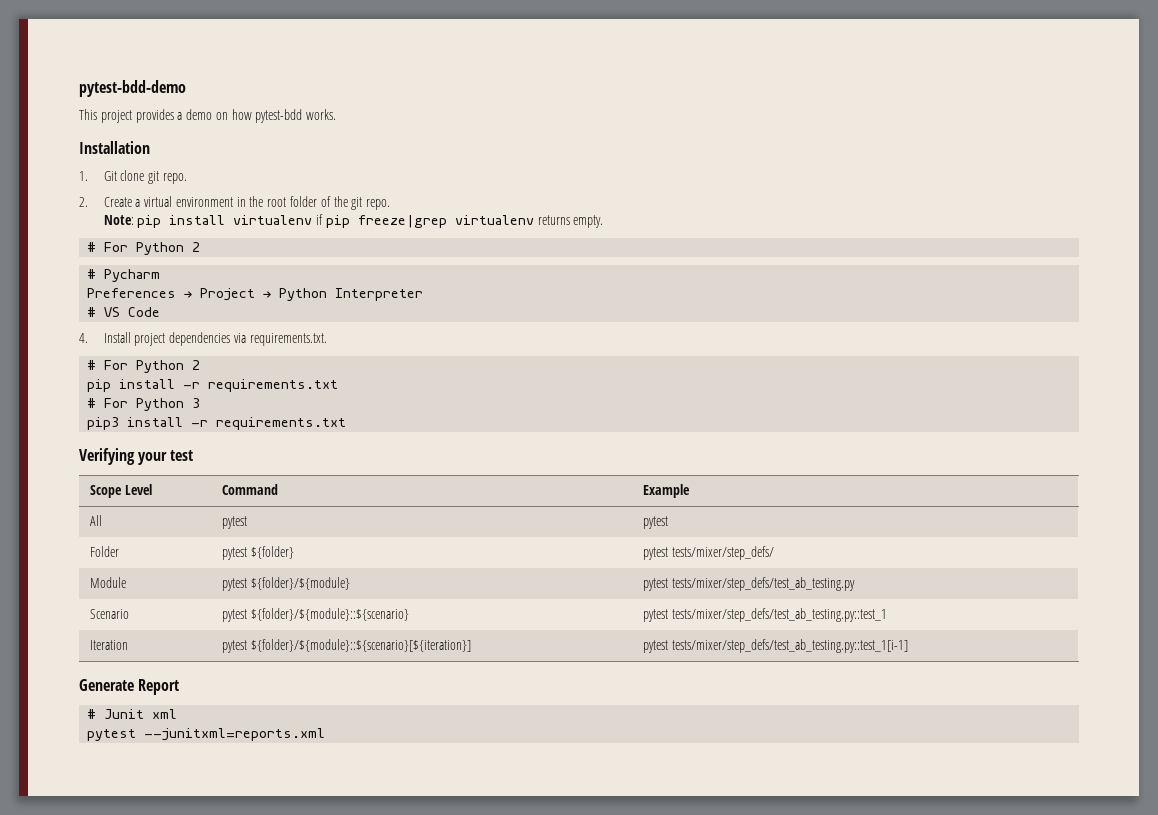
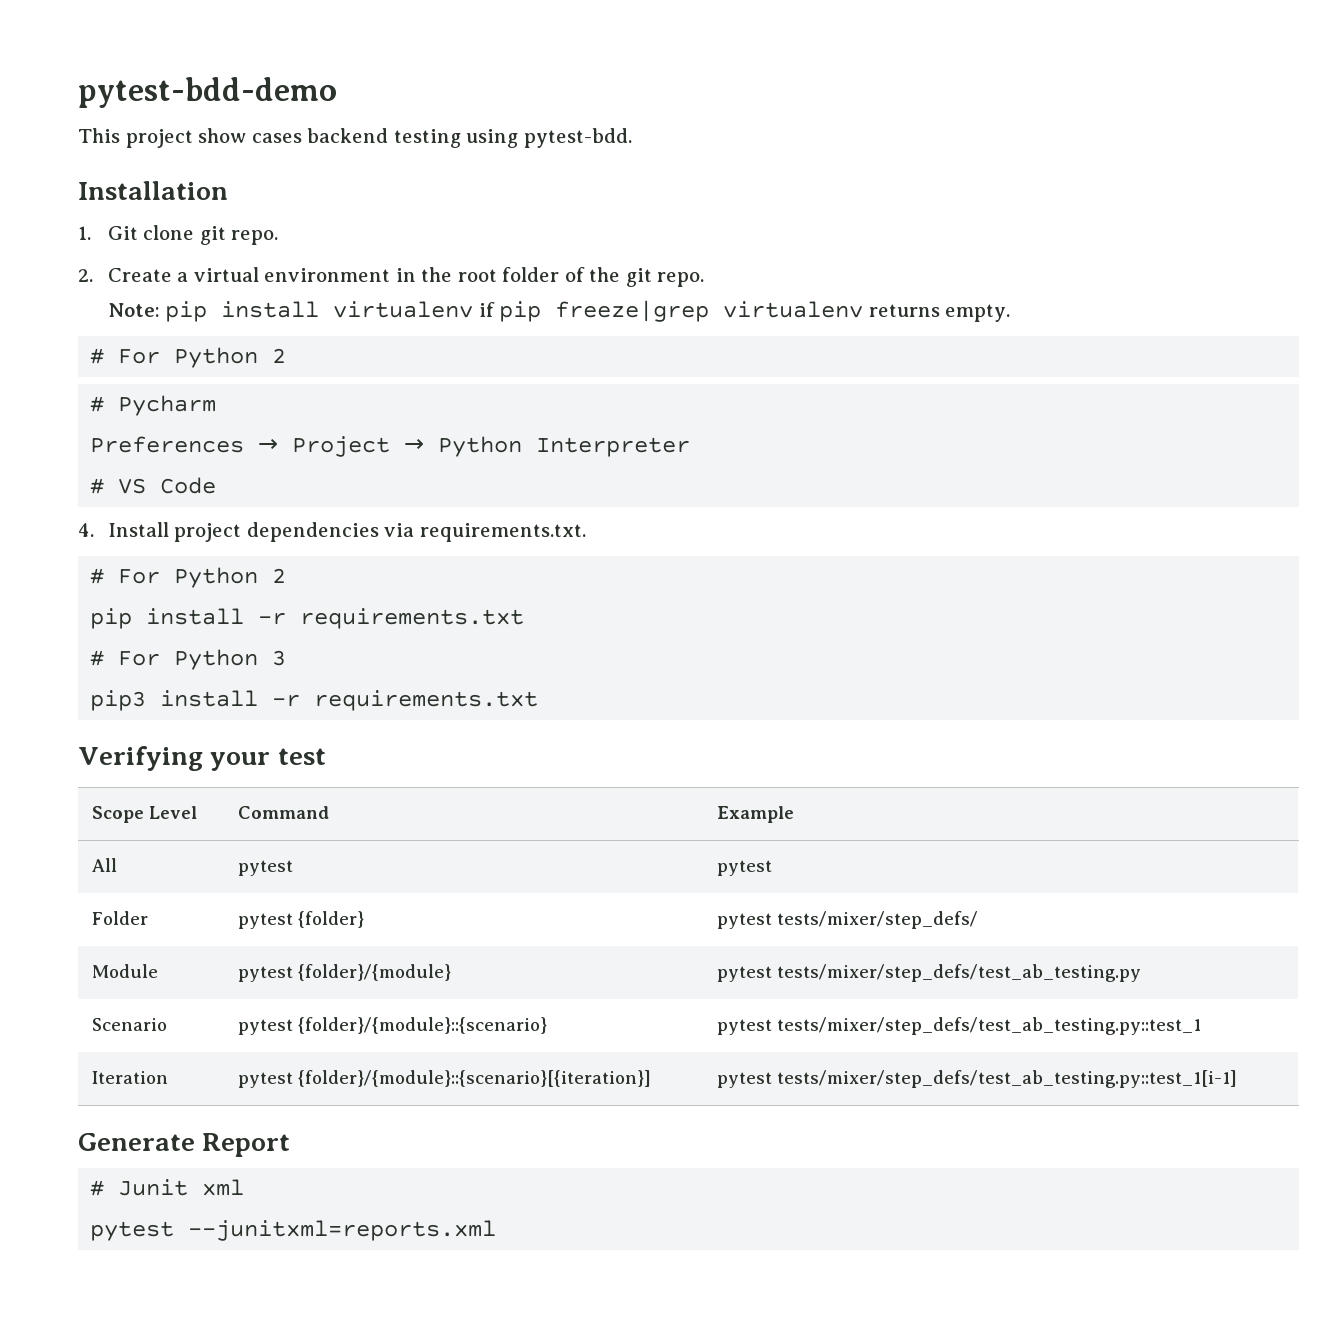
[135,109,337,123] provides a demo on how pytest-bdd works. -> [198,128,632,148] show cases backend testing using pytest-bdd.
[250,546,294,559] ${folder} -> [298,911,365,928] {folder}
[250,577,350,590] ${folder}/${module} -> [298,964,452,981] {folder}/{module}
[250,608,409,621] ${folder}/${module}::${scenario} -> [298,1017,548,1034] {folder}/{module}::{scenario}
[250,639,471,652] ${folder}/${module}::${scenario}[${iteration}] -> [298,1070,652,1087] {folder}/{module}::{scenario}[{iteration}]

